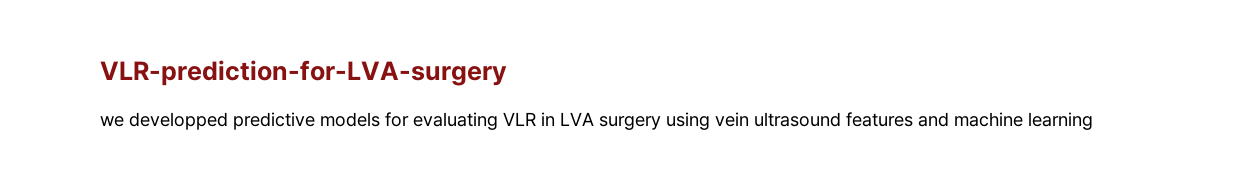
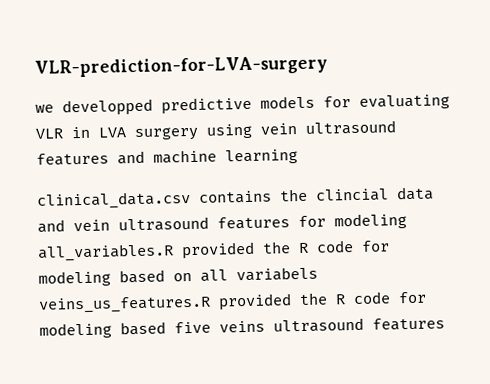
(1093, 121) none -> [36,186,434,210] [37,213,407,233] [37,240,390,262] [38,266,318,287] [38,291,427,314] [39,317,445,339] // clinical_data.csv contains the clincial data and vein ultrasound features for modeling all_variables.R provided the R code for modeling based on all variabels veins_us_features.R provided the R code for modeling based five veins ultrasound features

